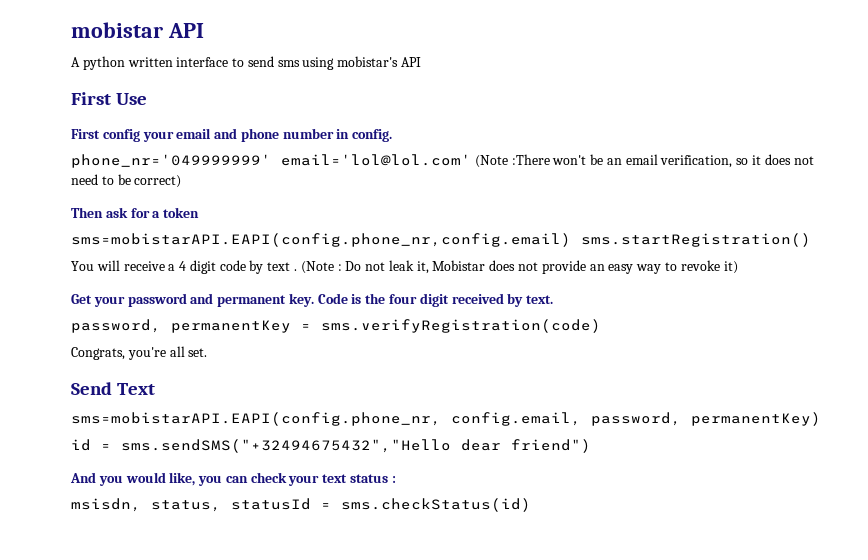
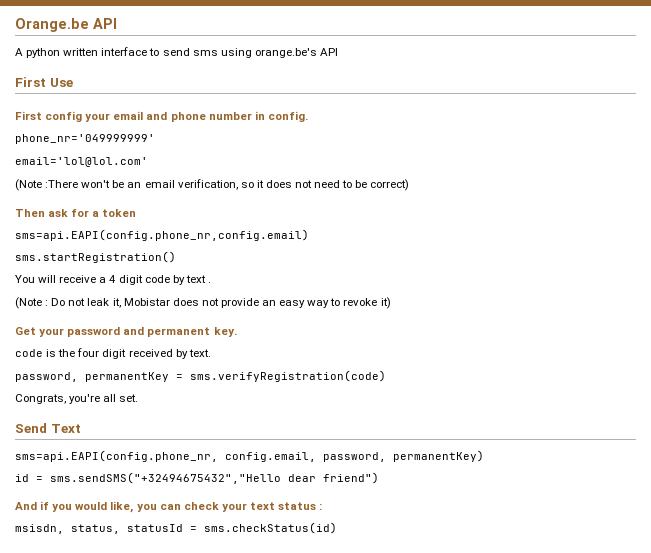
[71,22,163,38] mobistar -> [15,18,89,32] Orange.be
[337,56,399,67] mobistar's -> [254,48,317,58] orange.be's
(271, 161) none -> (155, 139) //
(471, 160) none -> (148, 162) //
[71,233,571,247] sms=mobistarAPI.EAPI(config.phone_nr,config.email) -> [15,229,309,241] sms=api.EAPI(config.phone_nr,config.email) //
(298, 270) none -> (211, 282) //
[317,293,348,304] Code -> [15,349,43,357] // code
[71,412,441,426] sms=mobistarAPI.EAPI(config.phone_nr, -> [15,450,218,462] sms=api.EAPI(config.phone_nr,
(96, 477) none -> [40,501,50,510] if

